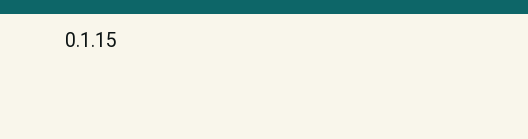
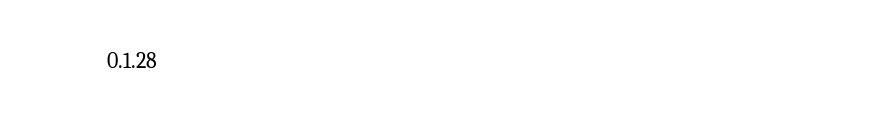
[65,32,117,47] 0.1.15 -> [107,52,157,68] 0.1.28

